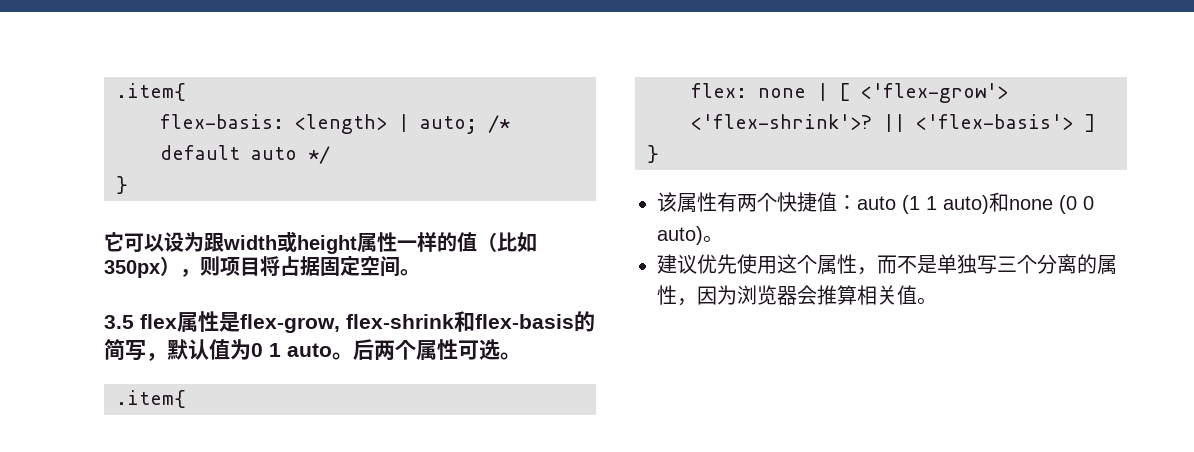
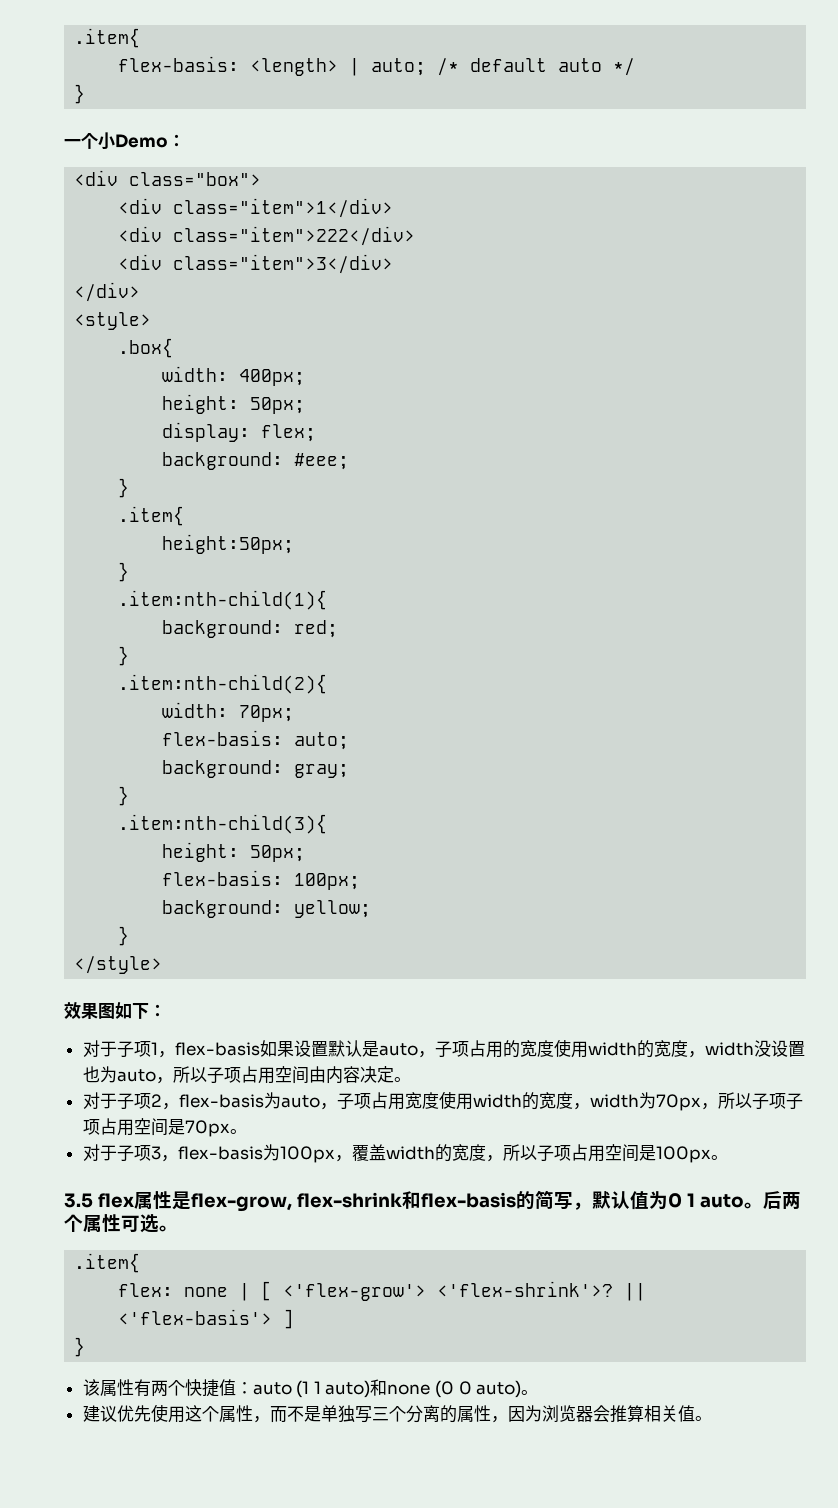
[104,231,537,254] [104,256,400,278] 它可以设为跟width或height属性一样的值（比如350px），则项目将占据固定空间 -> [64,132,185,150] [74,170,262,186] [118,198,394,218] [118,226,416,246] [118,254,394,274] [74,282,141,302] [74,312,152,330] [118,338,174,358] [162,366,306,386] [162,394,306,414] [162,422,317,442] [162,452,350,470] [118,478,130,498] [118,506,185,526] [162,534,295,554] [118,562,130,582] [118,590,328,610] [162,620,339,638] [118,646,130,666] [118,674,328,694] [162,702,295,722] [162,730,350,750] [162,760,350,778] [118,786,130,806] [118,814,328,834] [162,842,306,862] [162,870,361,890] [162,900,372,918] [118,926,130,946] [74,956,163,974] [64,1002,166,1019] [82,1039,805,1058] [82,1066,411,1084] [82,1091,803,1111] [82,1118,247,1137] [82,1144,711,1163] 一个小Demo： // <div class="box"> // <div class="item">1</div> // <div class="item">222</div> // <div class="item">3</div> // </div> // <style> // .box{ // width: 400px; // height: 50px; // display: flex; // background: #eee; // } // .item{ // height:50px; // } // .item:nth-child(1){ // background: red; // } // .item:nth-child(2){ // width: 70px; // flex-basis: auto; // background: gray; // } // .item:nth-child(3){ // height: 50px; // flex-basis: 100px; // background: yellow; // } // </style> // 效果图如下： // 对于子项1，flex-basis如果设置默认是auto，子项占用的宽度使用width的宽度，width没设置也为auto，所以子项占用空间由内容决定。 // 对于子项2，flex-basis为auto，子项占用宽度使用width的宽度，width为70px，所以子项子项占用空间是70px。 // 对于子项3，flex-basis为100px，覆盖width的宽度，所以子项占用空间是100px

